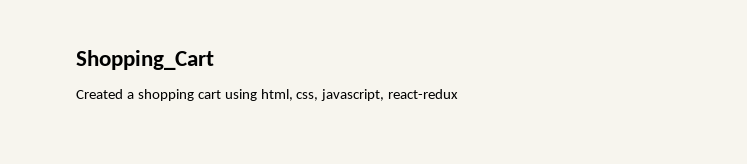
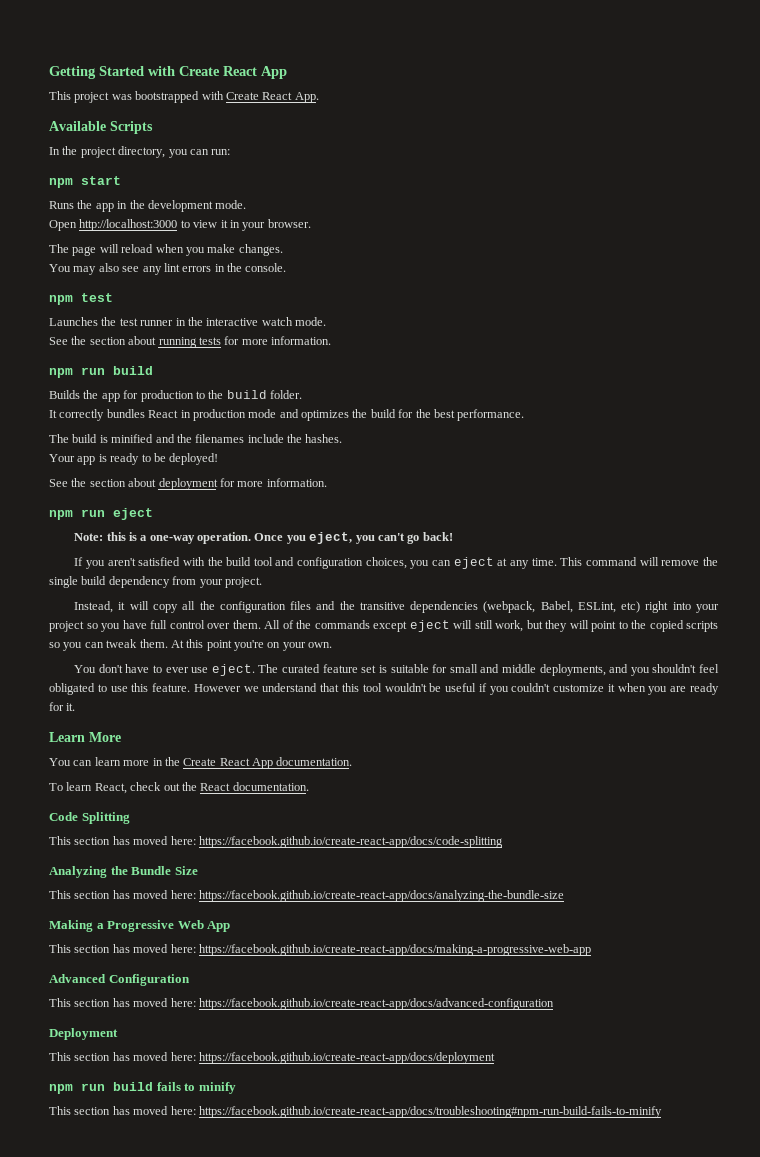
[76,50,214,70] [76,89,459,101] Shopping_Cart // Created a shopping cart using html, css, javascript, react-redux -> [49,66,287,79] [49,91,319,103] [49,121,153,134] [49,146,231,158] [49,176,121,188] [49,200,247,212] [49,219,311,231] [49,244,283,256] [49,263,287,275] [49,293,113,305] [49,317,326,326] [49,336,331,348] [49,366,153,378] [49,390,302,402] [49,409,525,421] [49,434,343,443] [49,453,219,465] [49,478,327,490] [49,508,153,520] [74,532,453,544] [74,557,718,569] [49,576,262,588] [74,601,720,613] [49,620,718,632] [49,639,333,651] [74,664,719,676] [49,683,719,695] [49,702,76,711] [49,732,121,742] [49,757,353,769] [49,782,309,794] [49,812,130,824] [49,836,503,848] [49,866,198,878] [49,890,564,902] [49,920,231,932] [49,944,591,956] [49,974,190,986] [49,998,554,1010] [49,1028,118,1040] [49,1052,495,1064] [49,1082,236,1094] [49,1106,662,1118] Getting Started with Create React App // This project was bootstrapped with Create React App. // Available Scripts // In the project directory, you can run: // npm start // Runs the app in the development mode. // Open http://localhost:3000 to view it in your browser. // The page will reload when you make changes. // You may also see any lint errors in the console. // npm test // Launches the test runner in the interactive watch mode. // See the section about running tests for more information. // npm run build // Builds the app for production to the build folder. // It correctly bundles React in production mode and optimizes the build for the best performance. // The build is minified and the filenames include the hashes. // Your app is ready to be deployed! // See the section about deployment for more information. // npm run eject // Note: this is a one-way operation. Once you eject, you can't go back! // If you aren't satisfied with the build tool and configuration choices, you can eject at any time. This command will remove the single build dependency from your project. // Instead, it will copy all the configuration files and the transitive dependencies (webpack, Babel, ESLint, etc) right into your project so you have full control over them. All of the commands except eject will still work, but they will point to the copied scripts so you can tweak them. At this point you're on your own. // You don't have to ever use eject. The curated feature set is suitable for small and middle deployments, and you shouldn't feel obligated to use this feature. However we understand that this tool wouldn't be useful if you couldn't customize it when you are ready for it. // Learn More // You can learn more in the Create React App documentation. // To learn React, check out the React documentation. // Code Splitting // This section has moved here: https://facebook.github.io/create-react-app/docs/code-splitting // Analyzing the Bundle Size // This section has moved here: https://facebook.github.io/create-react-app/docs/analyzing-the-bundle-size // Making a Progressive Web App // This section has moved here: https://facebook.github.io/create-react-app/docs/making-a-progressive-web-app // Advanced Configuration // This section has moved here: https://facebook.github.io/create-react-app/docs/advanced-configuration // Deployment // This section has moved here: https://facebook.github.io/create-react-app/docs/deployment // npm run build fails to minify // This section has moved here: https://facebook.github.io/create-react-app/docs/troubleshooting#npm-run-build-fails-to-minify

